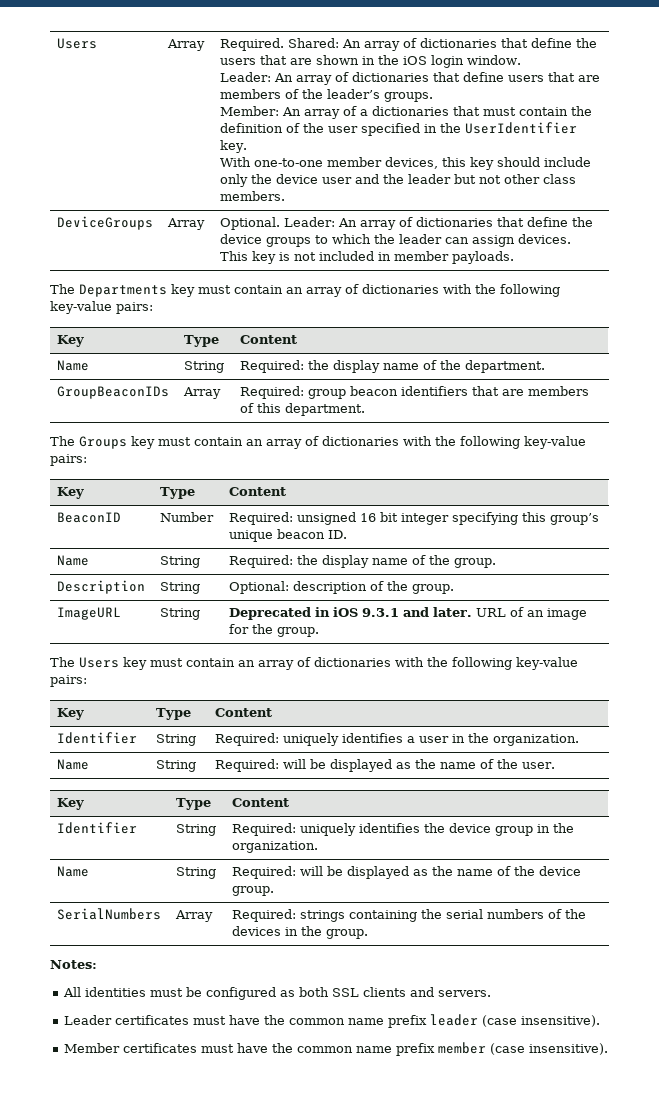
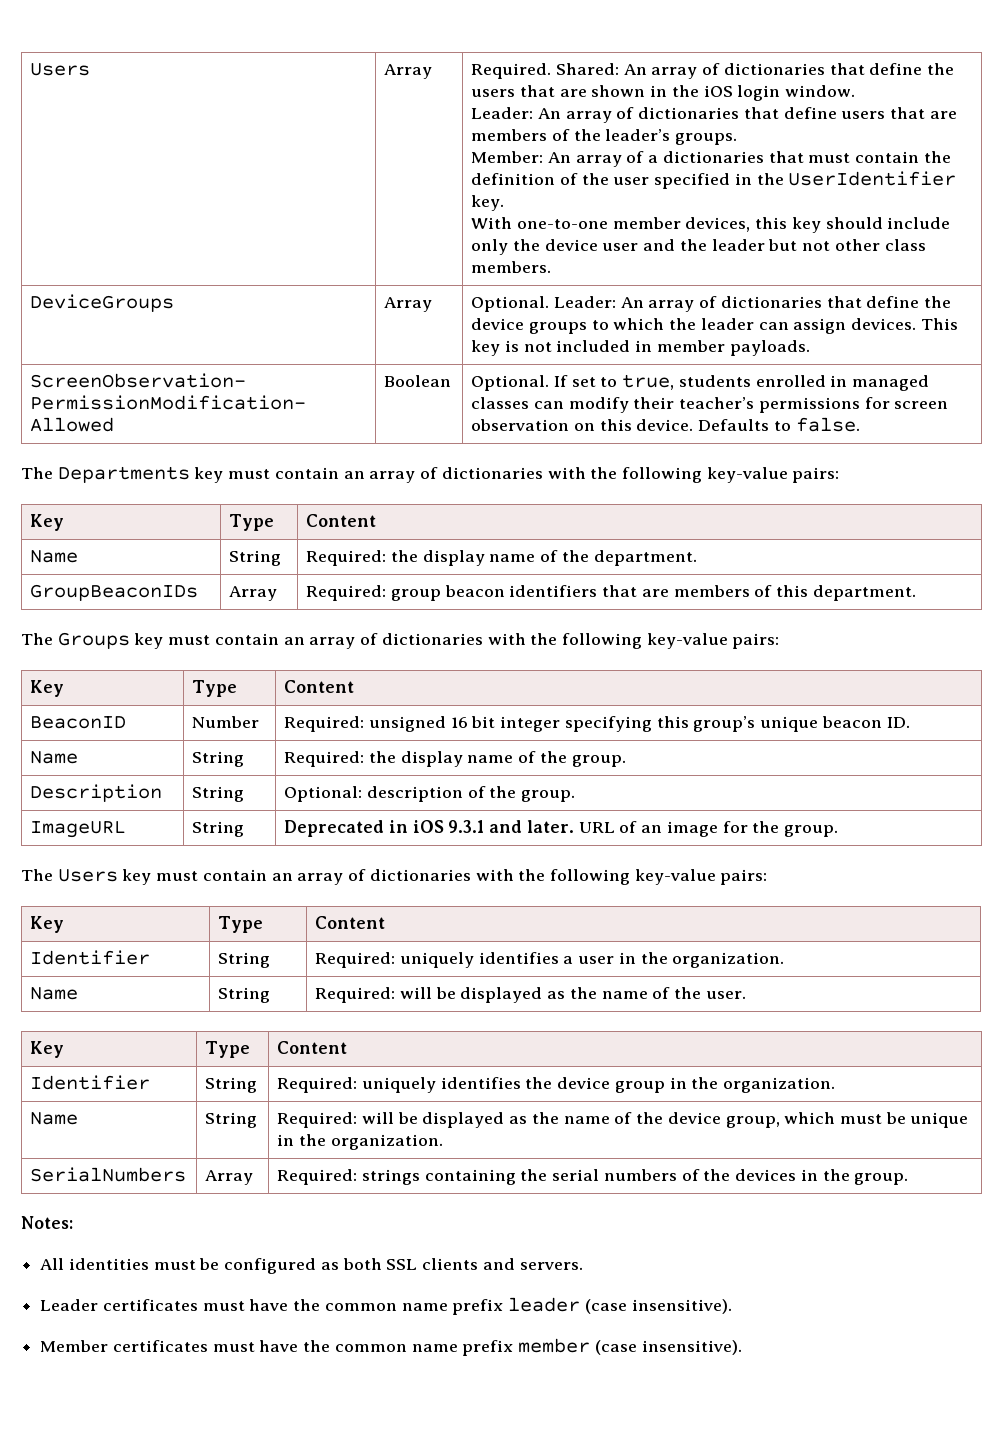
(515, 257) none -> [30,373,247,388] [30,395,307,410] [30,417,115,432] [384,375,452,387] [471,374,930,391] [471,397,949,413] [471,417,860,432] // ScreenObservation- PermissionModification- Allowed | Boolean | Optional. If set to true, students enrolled in managed classes can modify their teacher’s permissions for screen observation on this device. Defaults to false.
[232,886,275,896] group. -> [725,1112,969,1128] [277,1134,443,1150] group, which must be unique in the organization.

